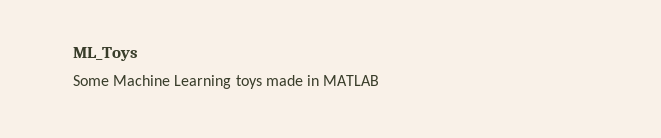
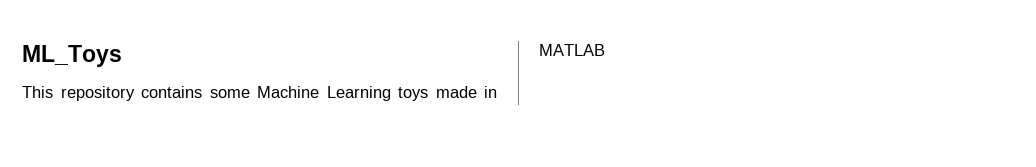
[73,75,109,86] Some -> [22,86,250,101] This repository contains some

